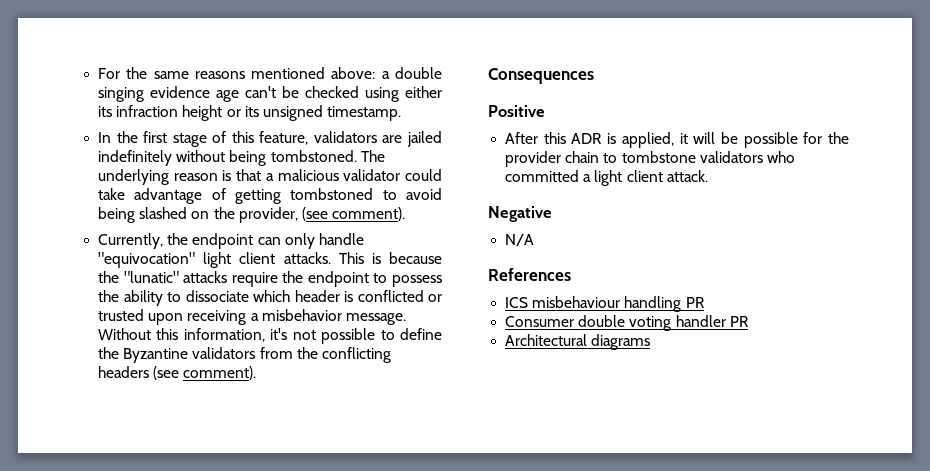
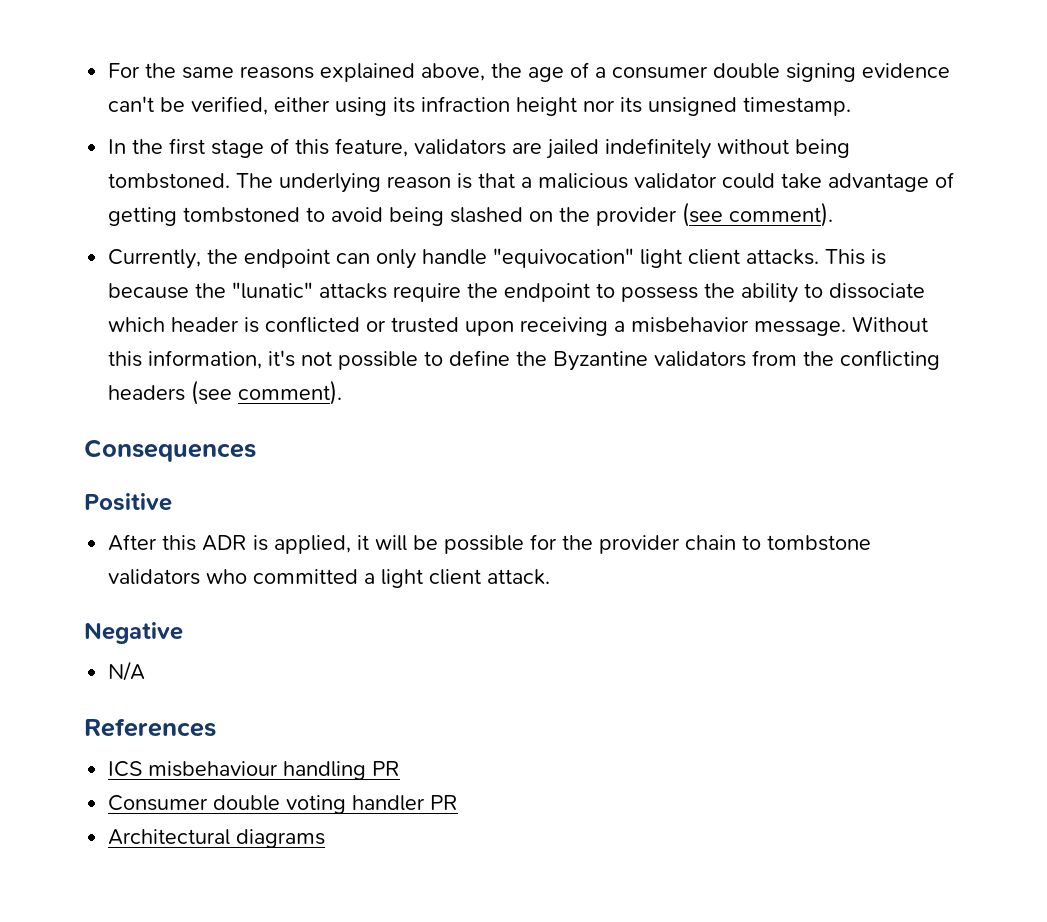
[251,67,442,79] [98,86,442,102] mentioned above: a double singing evidence age can't be checked using either -> [320,62,951,82] [108,96,388,116] explained above, the age of a consumer double signing evidence can't be verified, either using
[226,109,241,117] or -> [583,100,616,112] nor
[238,207,298,223] provider, -> [596,207,678,226] provider

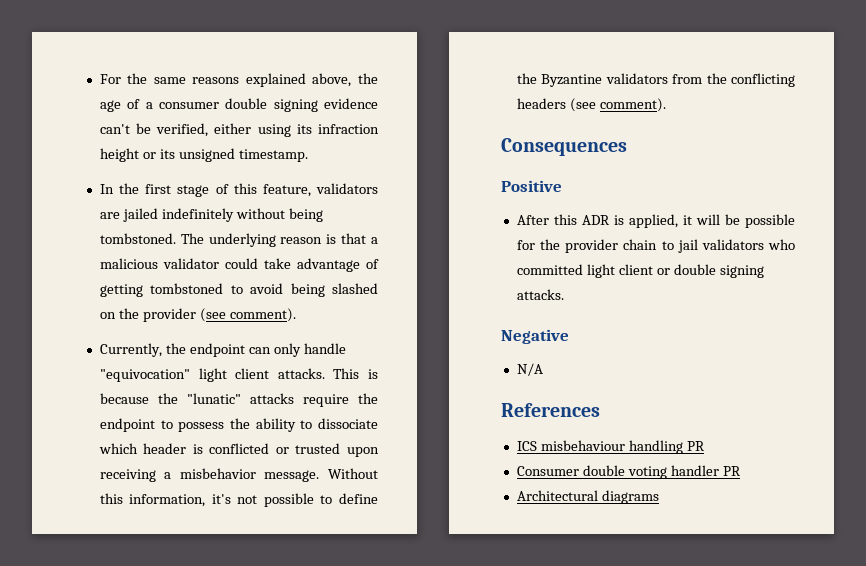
[583,100,616,112] nor -> [142,152,156,159] or
[767,535,872,551] tombstone -> [677,239,698,253] jail
[364,569,551,588] a light client attack. -> [586,264,764,278] [516,289,564,300] light client or double signing attacks.

